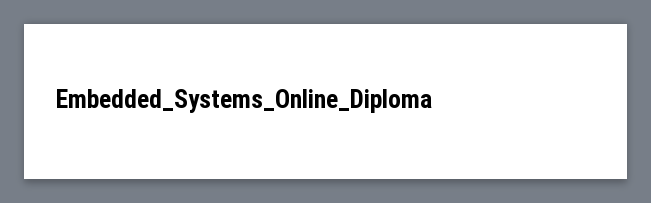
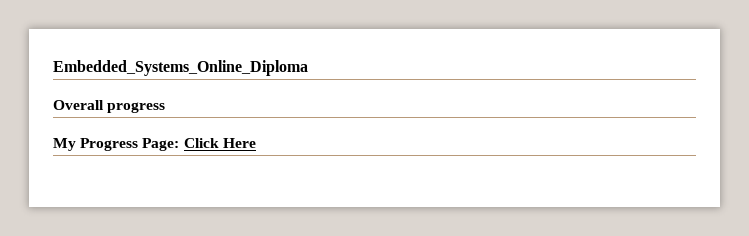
(432, 101) none -> [53,100,166,113] [53,138,256,151] // Overall progress // My Progress Page: Click Here

